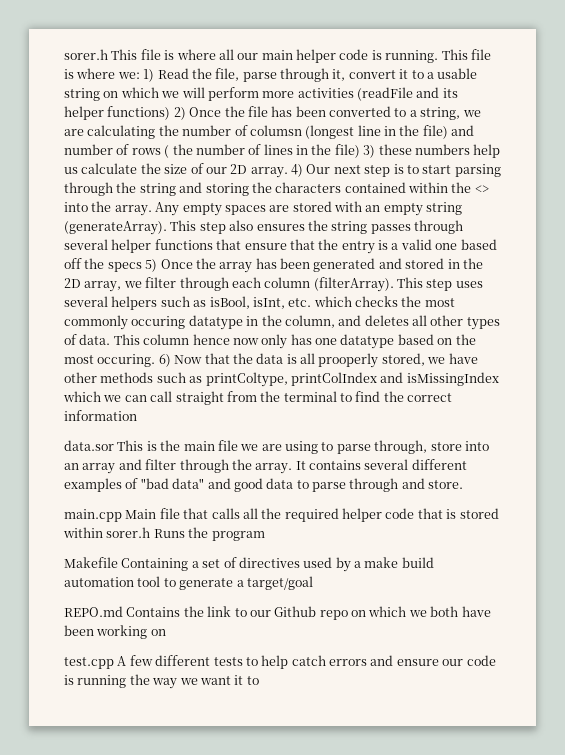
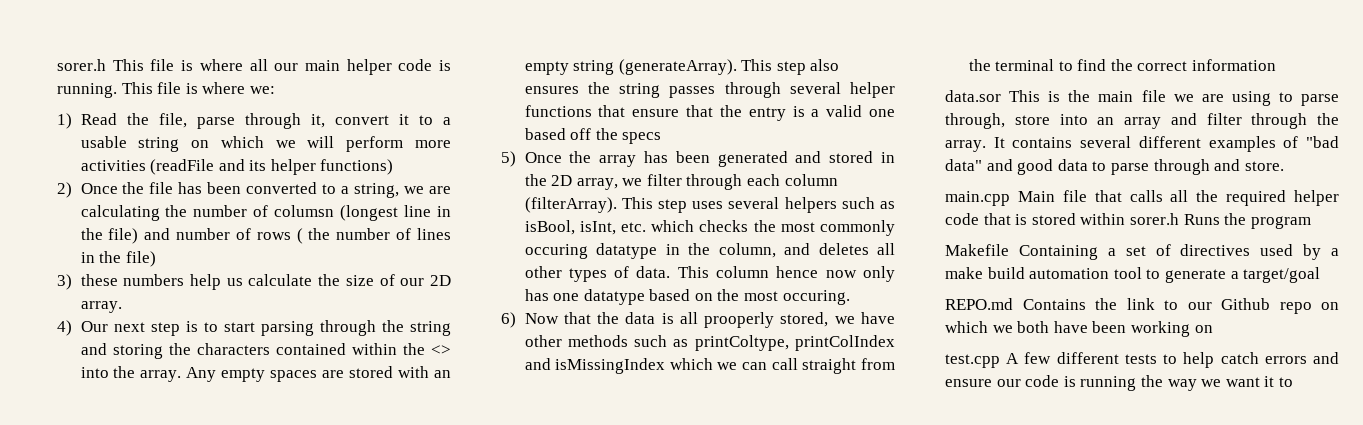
(140, 75) none -> (275, 90) //
(171, 113) none -> (394, 167) //
(360, 151) none -> (156, 259) //
(288, 172) none -> (122, 307) //
(142, 267) none -> (662, 138) //
(156, 360) none -> (850, 297) //

